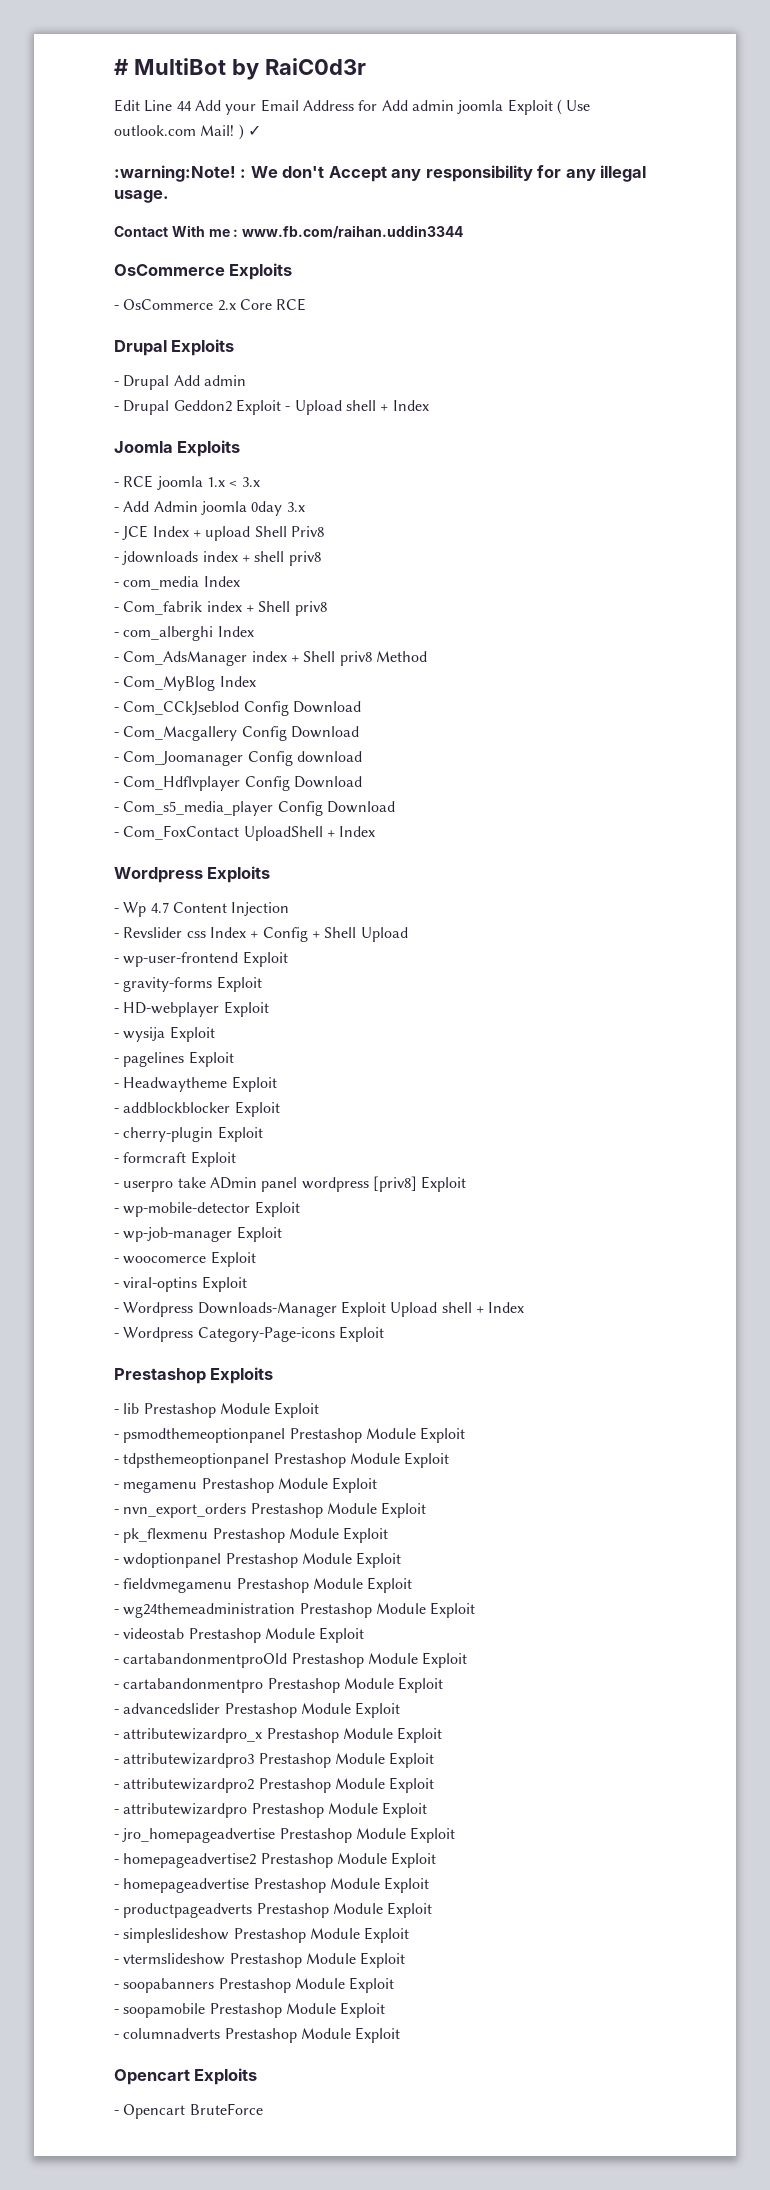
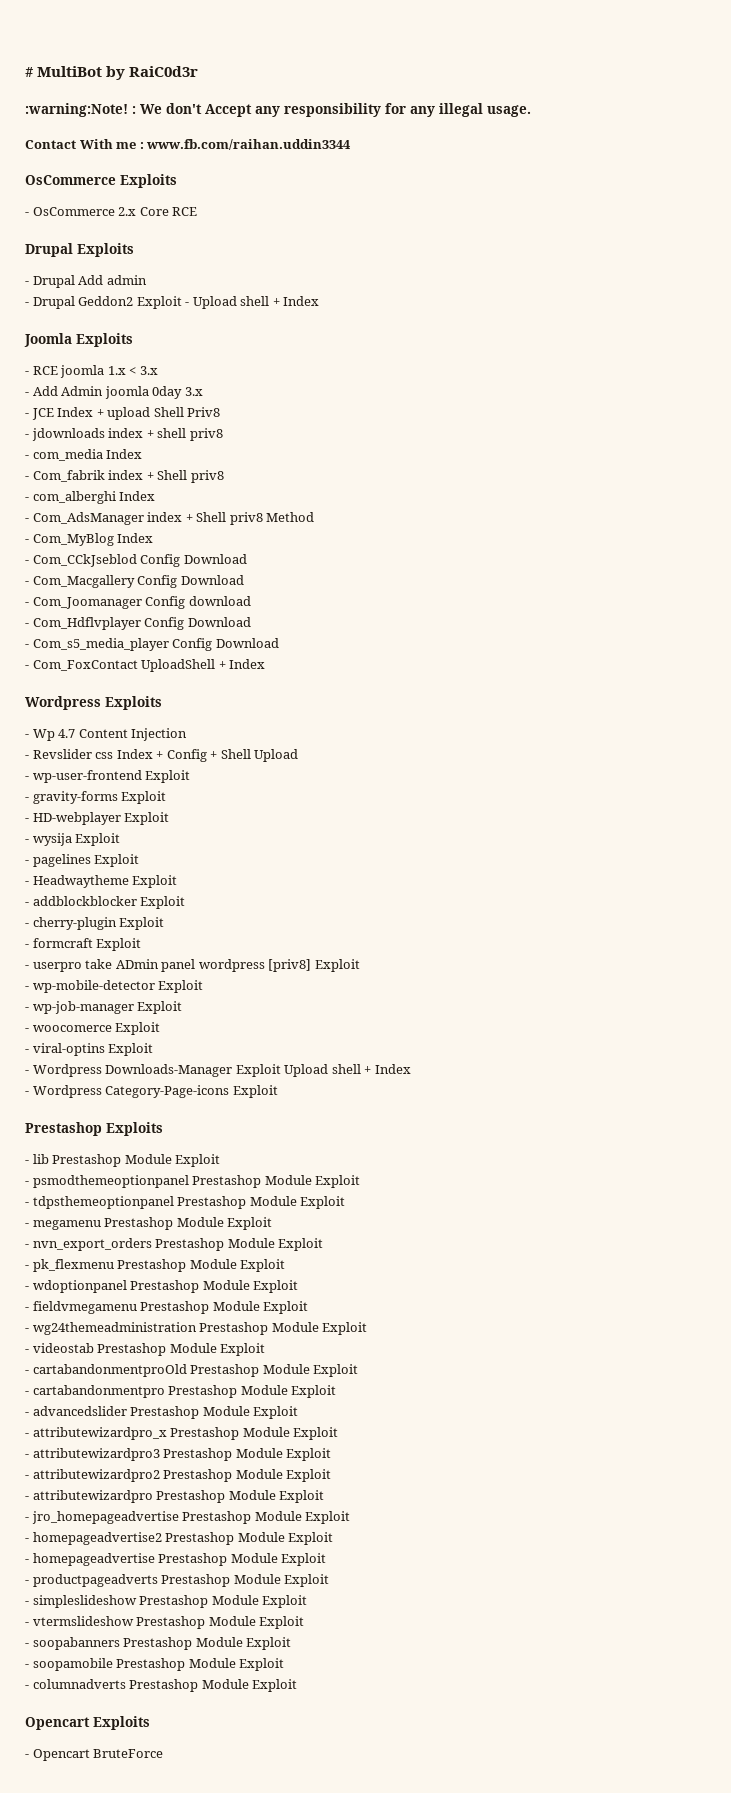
[114,99,591,115] [114,124,261,140] // Edit Line 44 Add your Email Address for Add admin joomla Exploit ( Use outlook.com Mail! ) ✓ -> (199, 71) none

